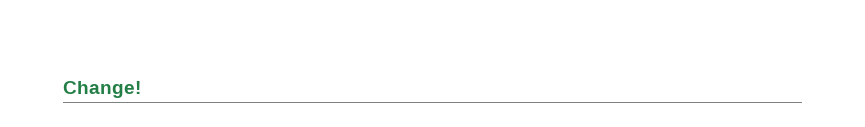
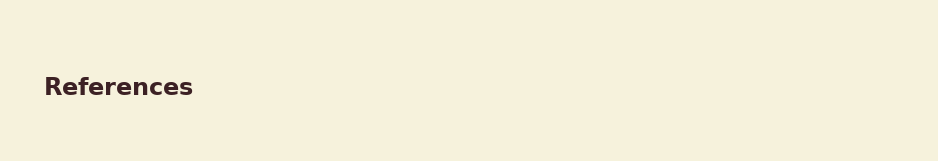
[63,81,141,98] Change! -> [44,77,193,95] References

